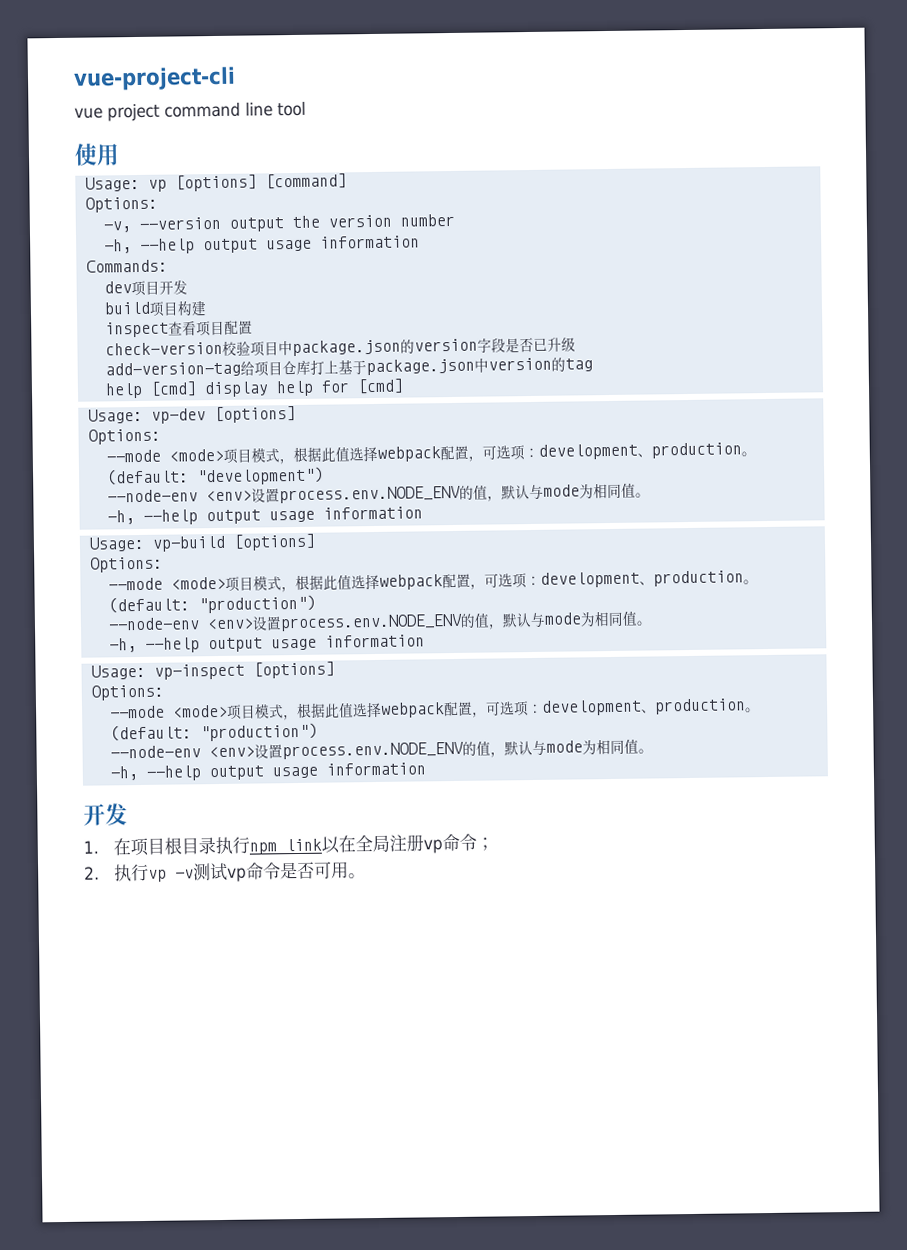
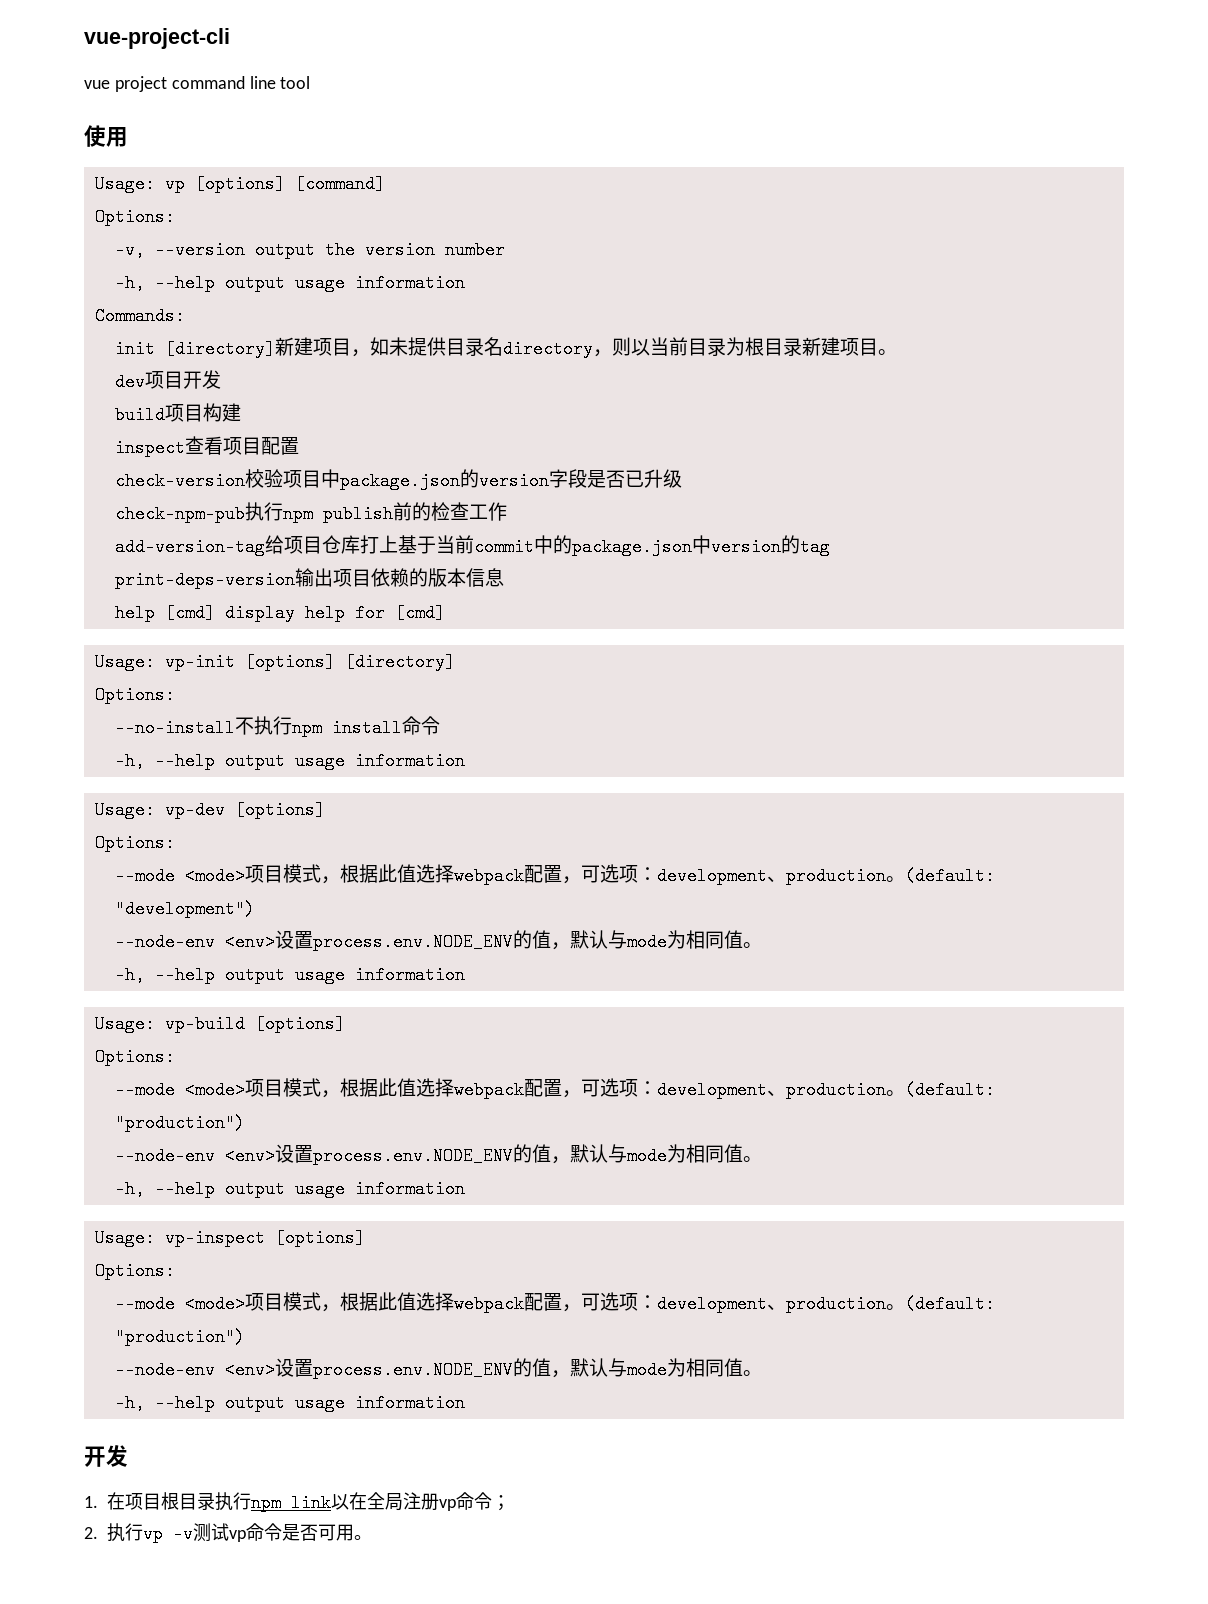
(169, 266) none -> [114,337,897,358] // init [directory]新建项目，如未提供目录名directory，则以当前目录为根目录新建项目。
(577, 344) none -> [114,502,507,523] // check-npm-pub执行npm publish前的检查工作
(368, 367) none -> [435,535,572,556] 当前commit中的
(594, 365) none -> [114,568,504,589] // print-deps-version输出项目依赖的版本信息
(405, 386) none -> [94,653,455,671] [94,686,175,704] [114,716,440,737] [114,752,465,770] // Usage: vp-init [options] [directory] // Options: // --no-install不执行npm install命令 // -h, --help output usage information

